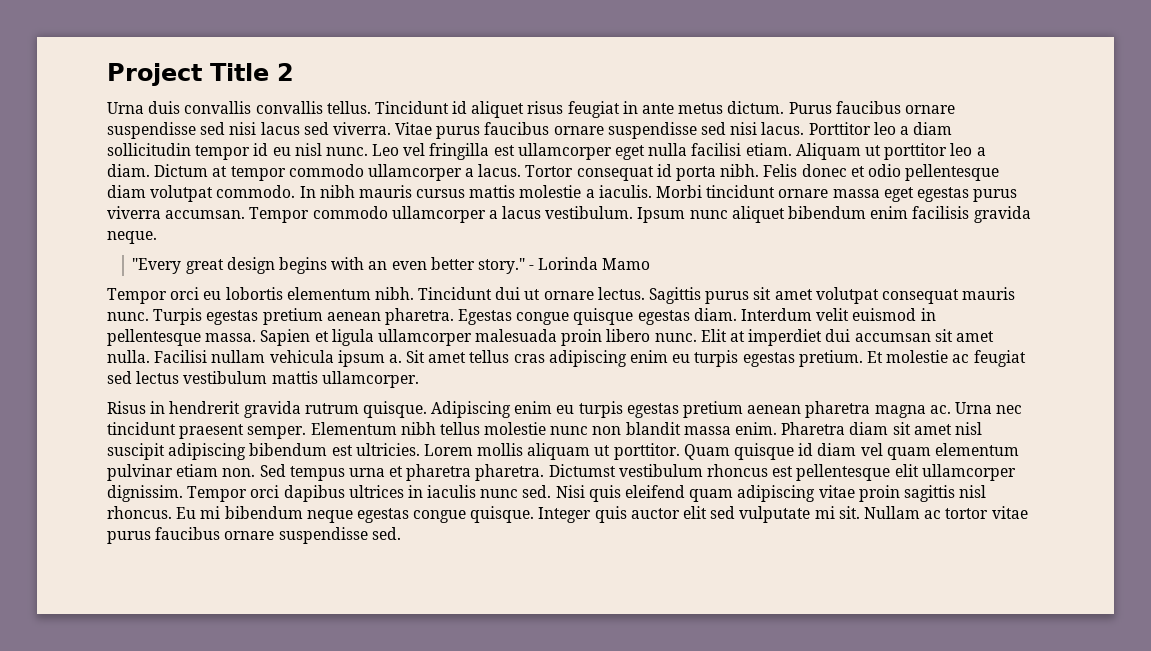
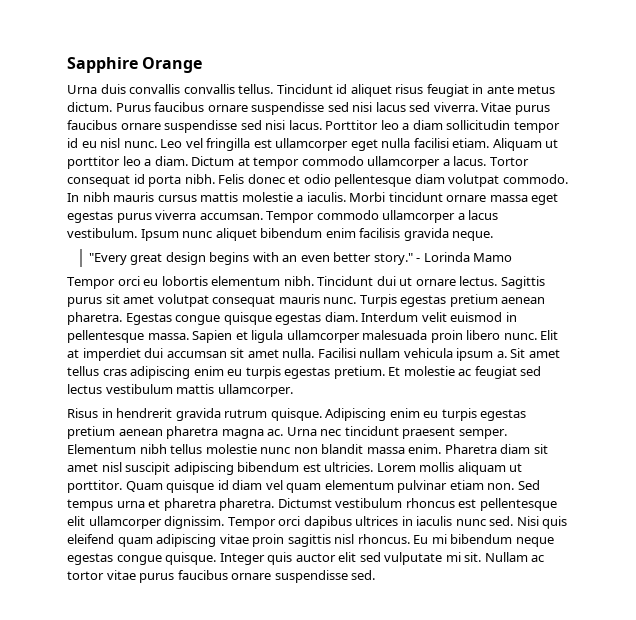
[107,63,294,86] Project Title 2 -> [67,57,203,73] Sapphire Orange

